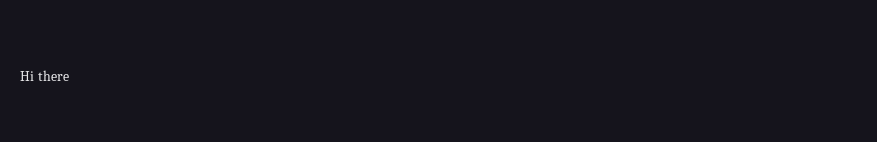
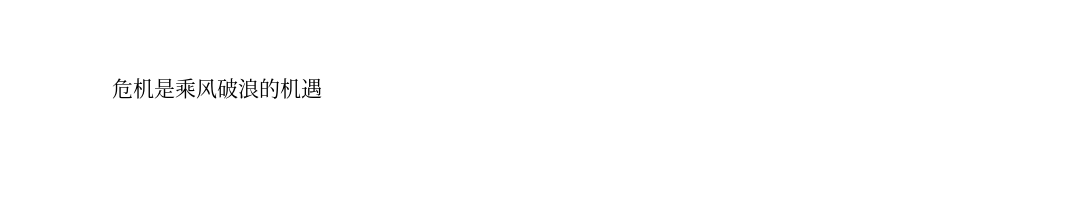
[20,70,69,81] Hi there -> [112,78,322,99] 危机是乘风破浪的机遇

